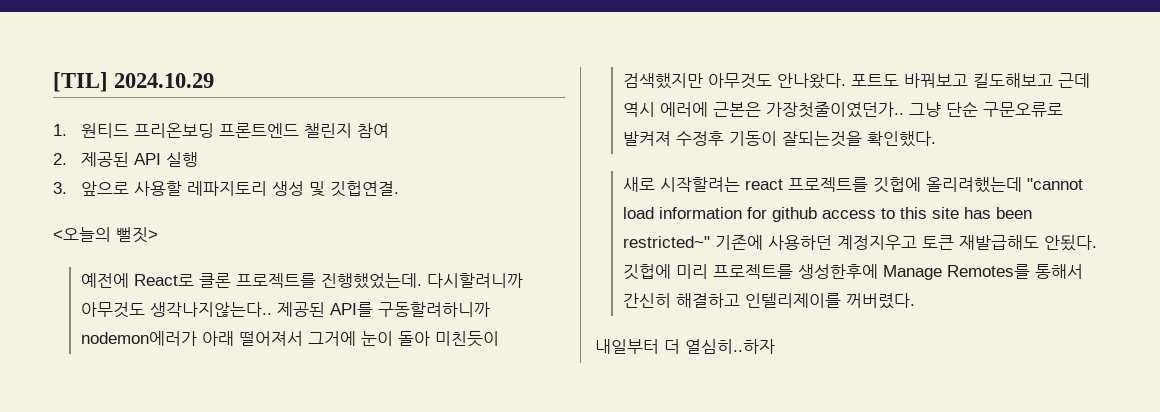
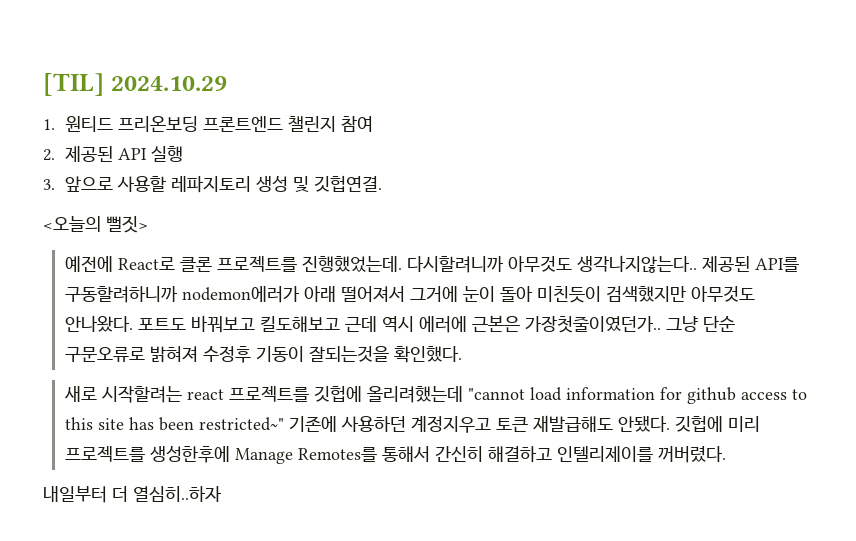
[622,131,671,146] 발켜져 -> [149,346,198,363] 밝혀져
[1043,234,1097,251] 안됬다. -> [617,416,670,432] 안됐다.

